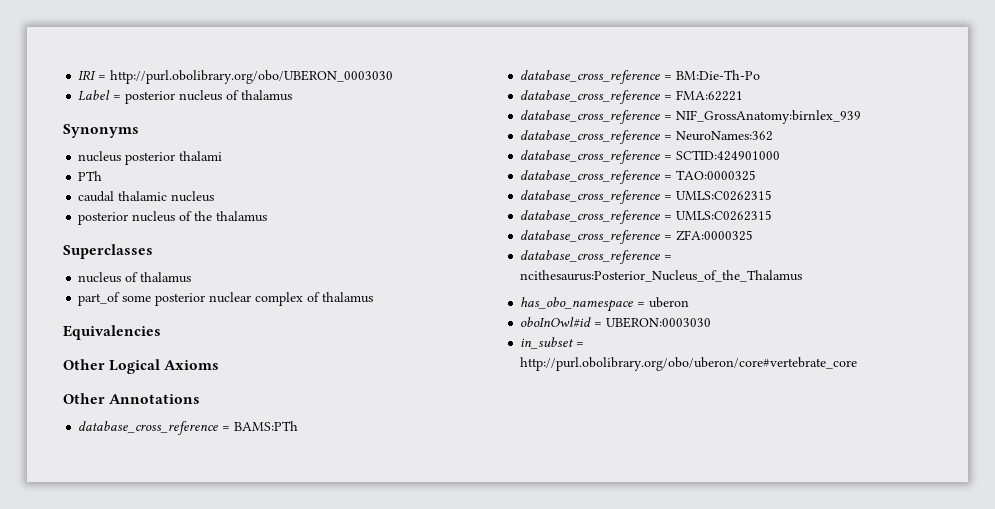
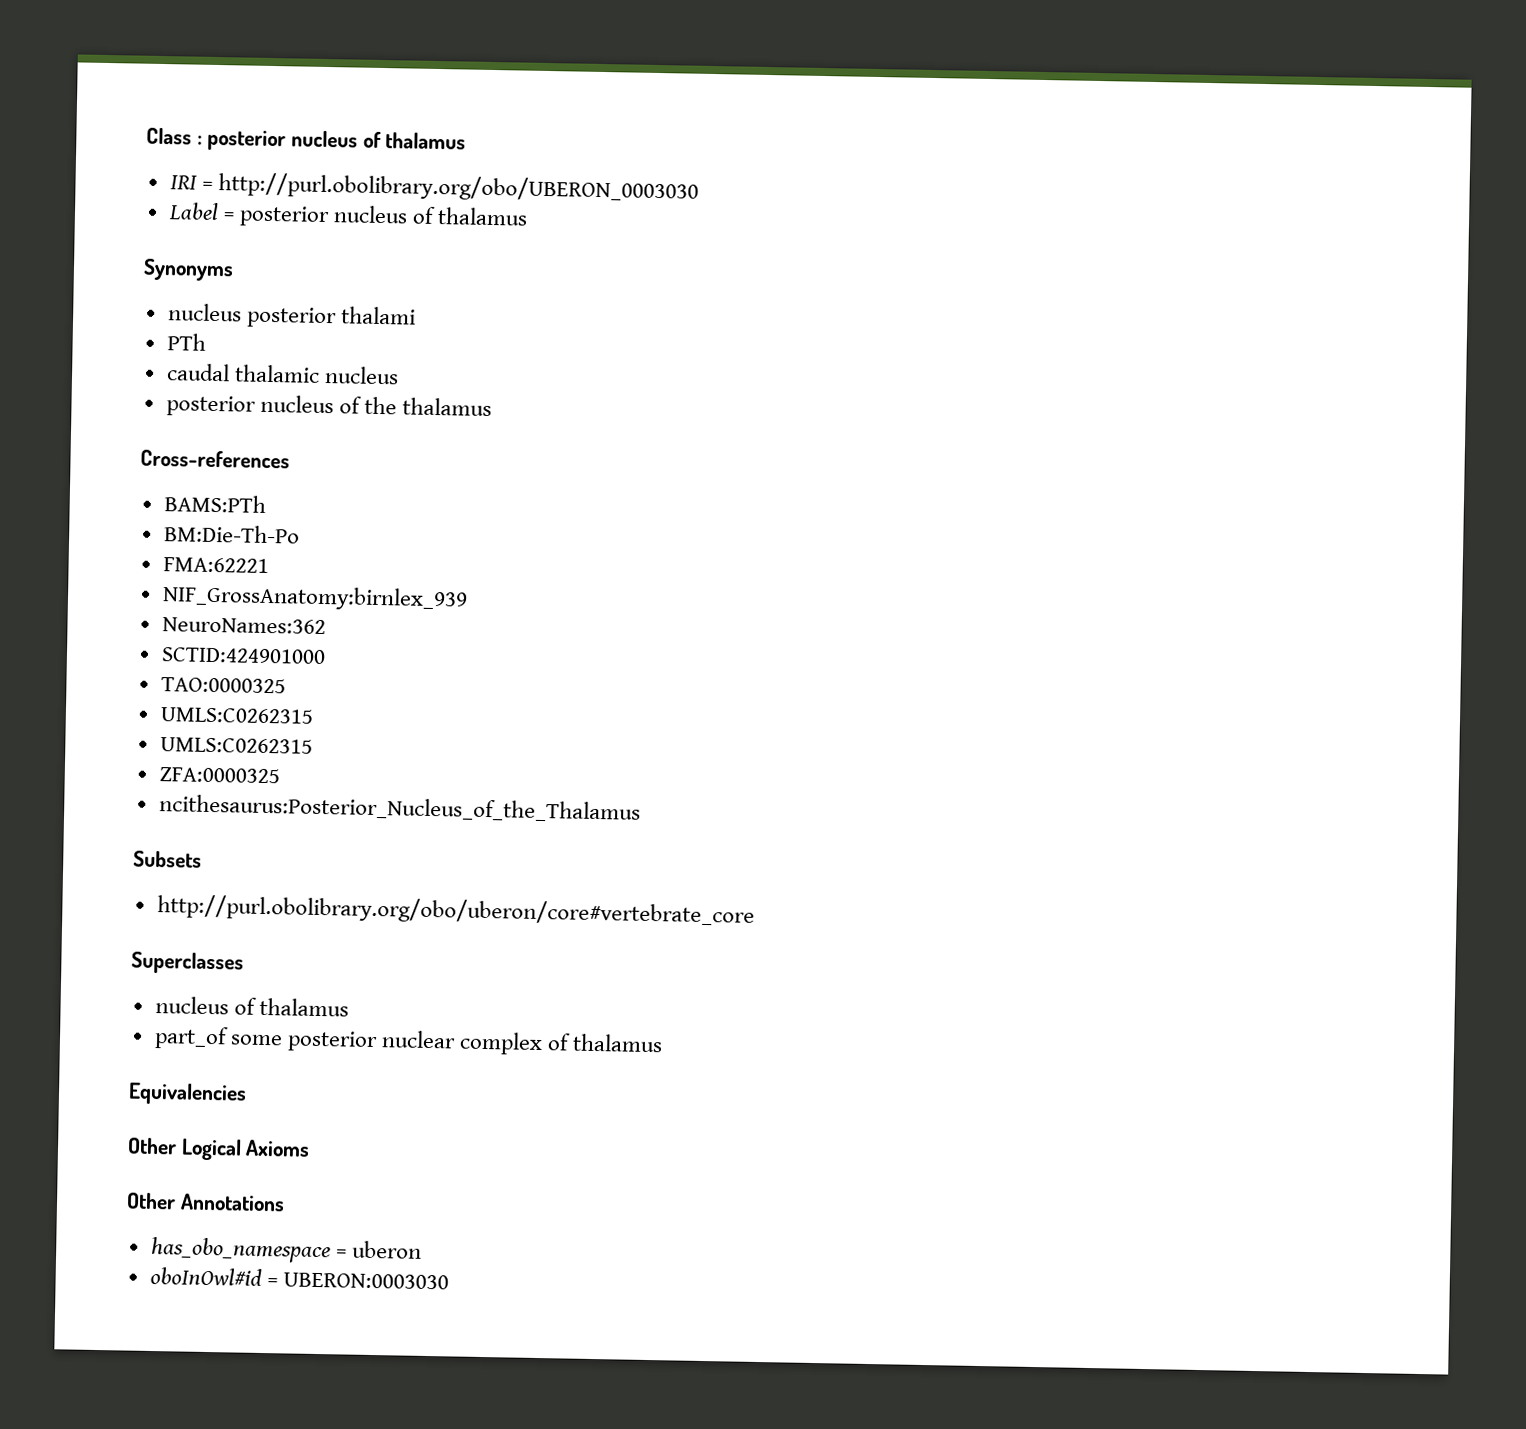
(78, 75) none -> [146,127,467,152] Class : posterior nucleus of thalamus //
(268, 216) none -> [140,449,290,469] [163,494,266,513] [163,524,300,544] [162,557,269,574] [161,584,468,612] [161,617,326,635] [160,647,326,665] [160,677,286,694] [159,707,314,724] [159,737,313,754] [158,767,280,784] [158,794,641,823] [133,850,202,868] [156,894,755,928] // Cross-references // BAMS:PTh // BM:Die-Th-Po // FMA:62221 // NIF_GrossAnatomy:birnlex_939 // NeuroNames:362 // SCTID:424901000 // TAO:0000325 // UMLS:C0262315 // UMLS:C0262315 // ZFA:0000325 // ncithesaurus:Posterior_Nucleus_of_the_Thalamus // Subsets // http://purl.obolibrary.org/obo/uberon/core#vertebrate_core
[78,421,299,435] [520,70,761,84] [520,90,744,104] [520,110,862,124] [520,130,774,144] [520,150,781,164] [520,170,757,184] [520,190,773,204] [520,210,773,224] [520,230,754,244] [520,250,673,264] [520,270,803,282] // database_cross_reference = BAMS:PTh // database_cross_reference = BM:Die-Th-Po // database_cross_reference = FMA:62221 // database_cross_reference = NIF_GrossAnatomy:birnlex_939 // database_cross_reference = NeuroNames:362 // database_cross_reference = SCTID:424901000 // database_cross_reference = TAO:0000325 // database_cross_reference = UMLS:C0262315 // database_cross_reference = UMLS:C0262315 // database_cross_reference = ZFA:0000325 // database_cross_reference = ncithesaurus:Posterior_Nucleus_of_the_Thalamus -> (285, 1202) none
[520,337,585,349] [520,357,858,371] // in_subset = http://purl.obolibrary.org/obo/uberon/core#vertebrate_core -> (449, 1281) none

